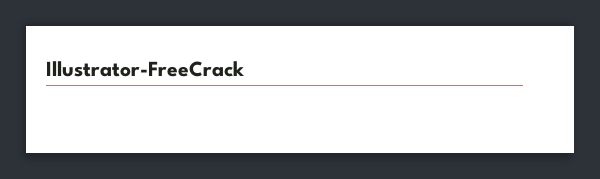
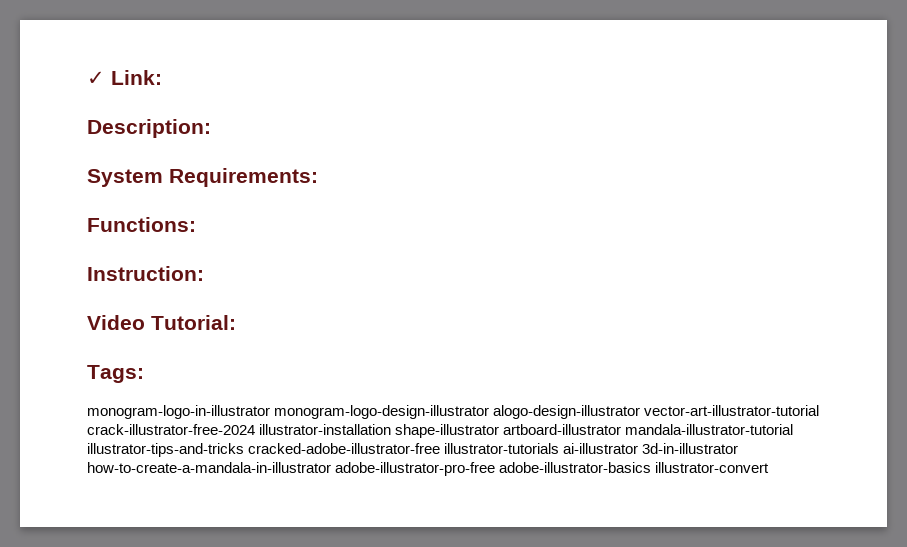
[46,61,244,77] Illustrator-FreeCrack -> [87,70,162,85] [87,119,211,138] [87,168,318,187] [87,217,196,232] [87,266,204,281] [87,315,236,330] [87,365,144,383] [87,405,820,419] [87,424,794,438] [87,443,739,457] [87,462,770,476] ✓ Link: // Description: // System Requirements: // Functions: // Instruction: // Video Tutorial: // Tags: // monogram-logo-in-illustrator monogram-logo-design-illustrator alogo-design-illustrator vector-art-illustrator-tutorial crack-illustrator-free-2024 illustrator-installation shape-illustrator artboard-illustrator mandala-illustrator-tutorial illustrator-tips-and-tricks cracked-adobe-illustrator-free illustrator-tutorials ai-illustrator 3d-in-illustrator how-to-create-a-mandala-in-illustrator adobe-illustrator-pro-free adobe-illustrator-basics illustrator-convert

